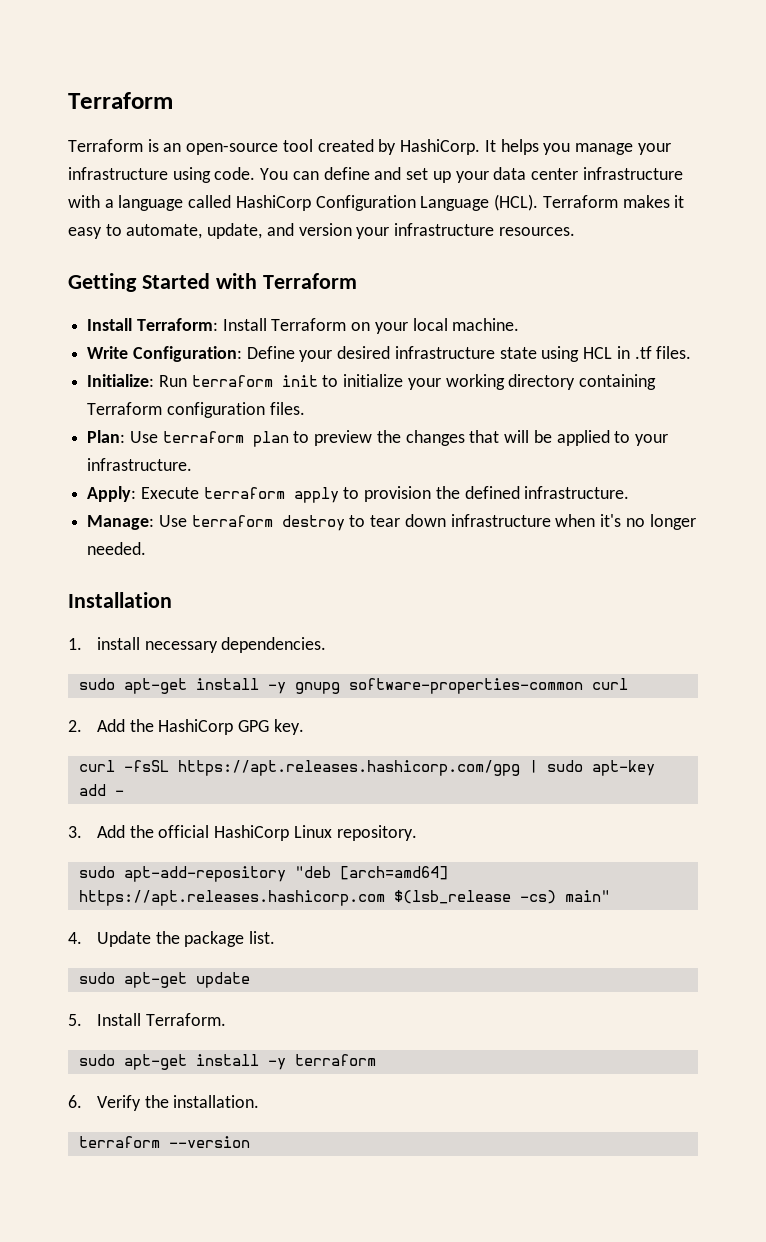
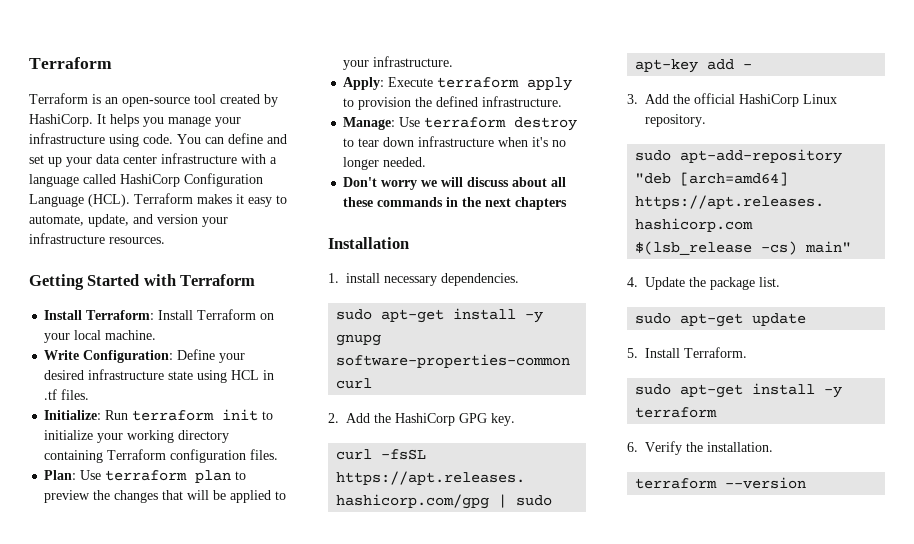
(147, 548) none -> [343,177,567,190] [343,197,568,210] // Don't worry we will discuss about all these commands in the next chapters

